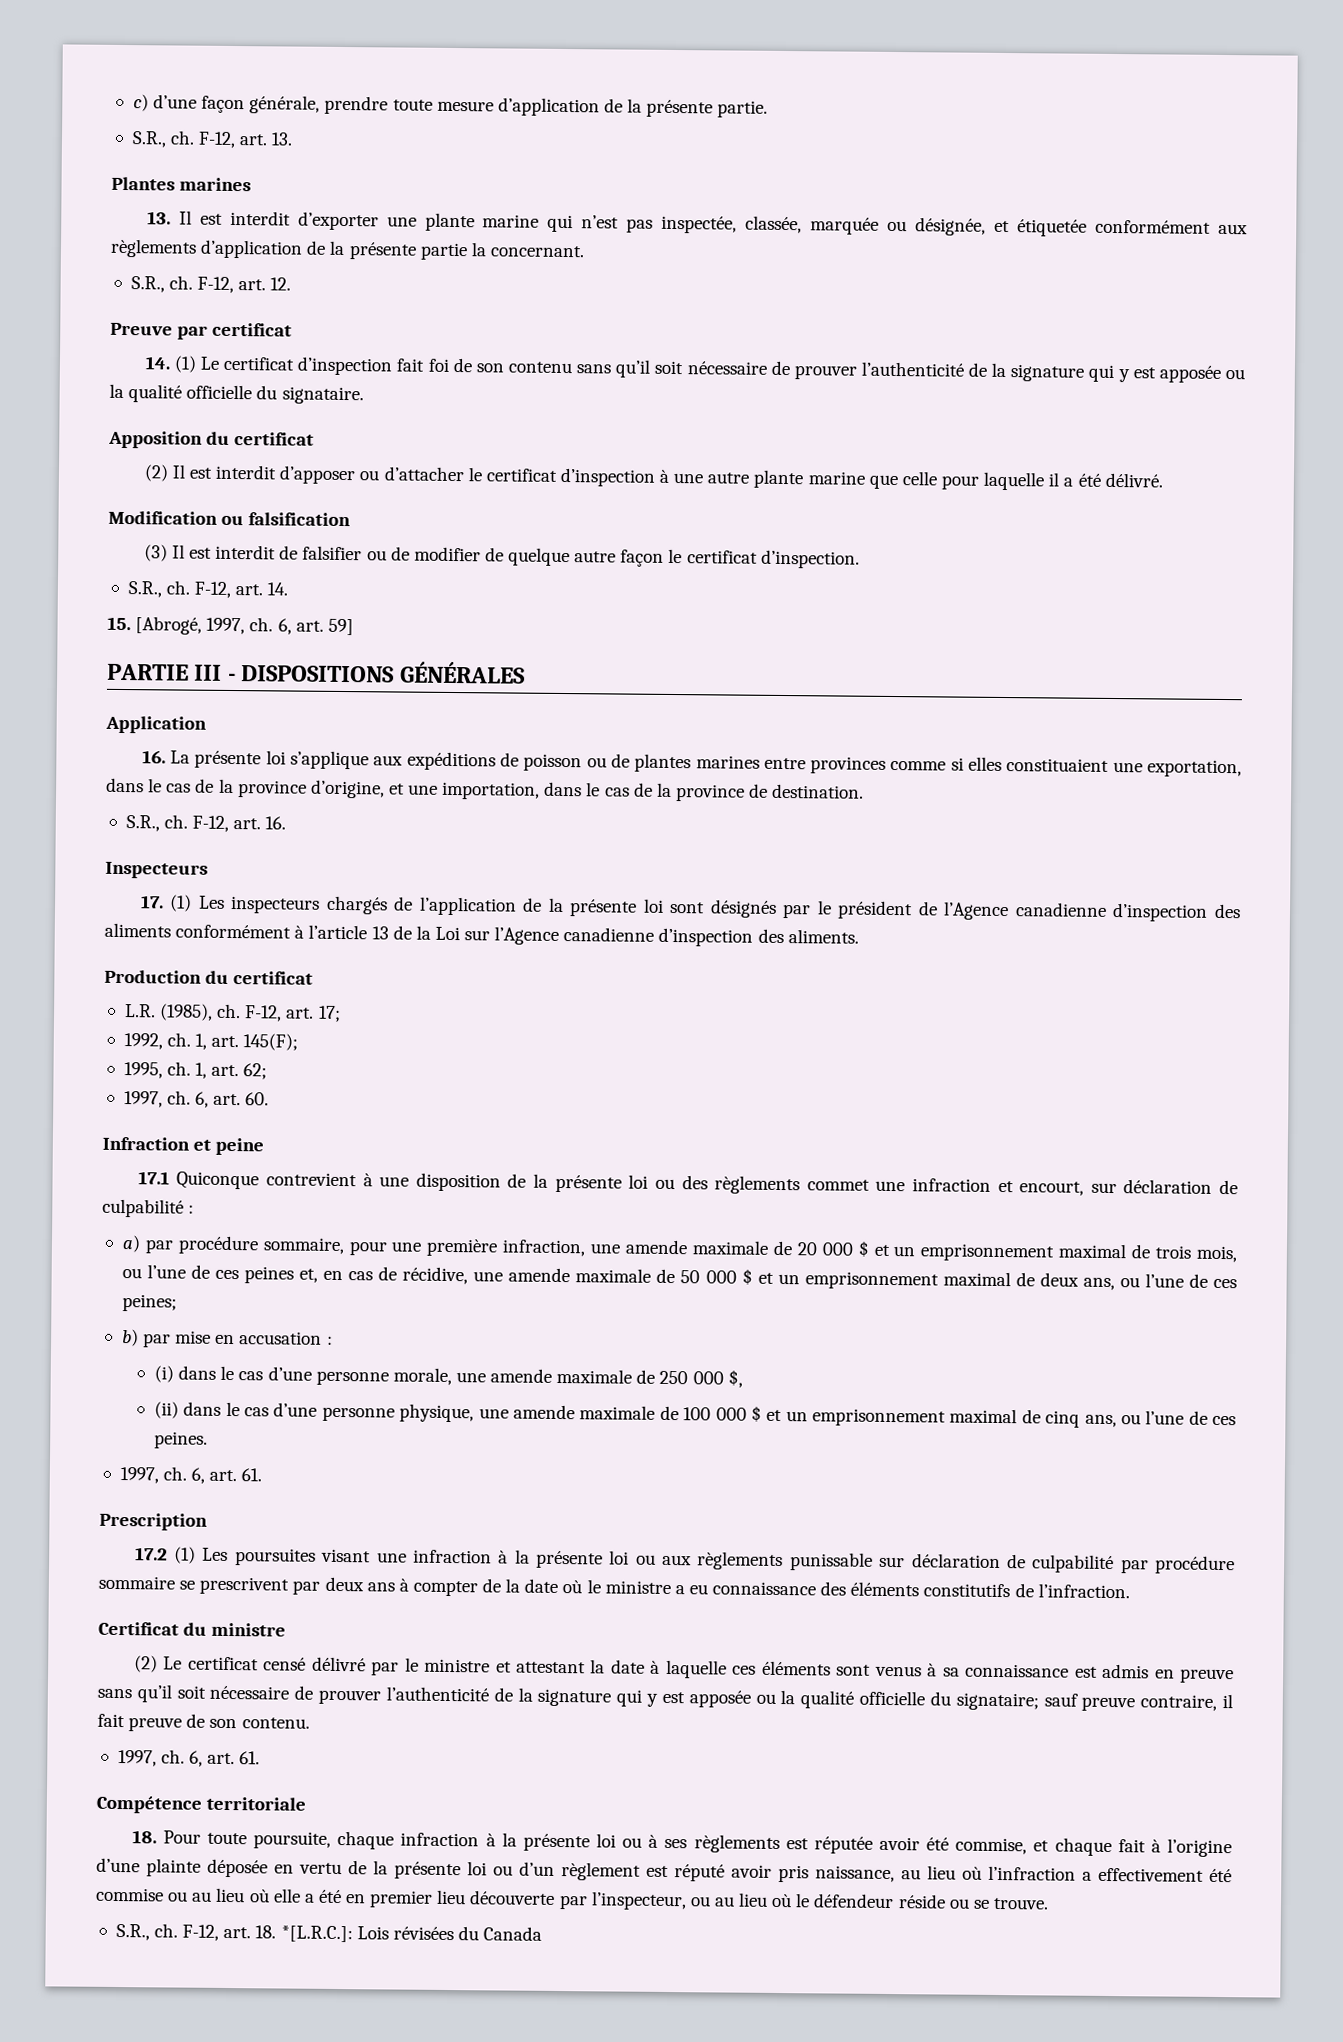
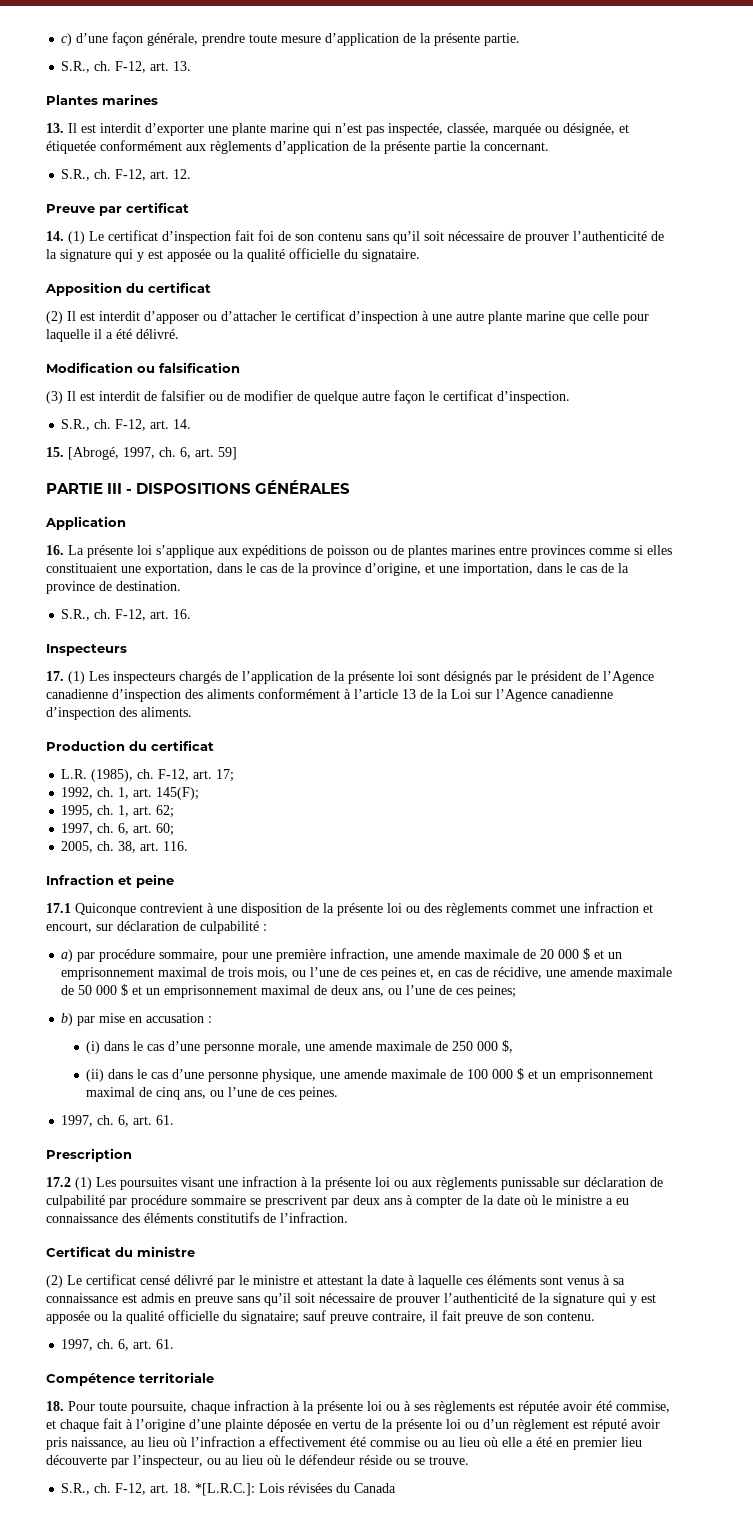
[245,1092,270,1106] 60. -> [156,823,175,836] [61,841,189,853] 60; // 2005, ch. 38, art. 116.

